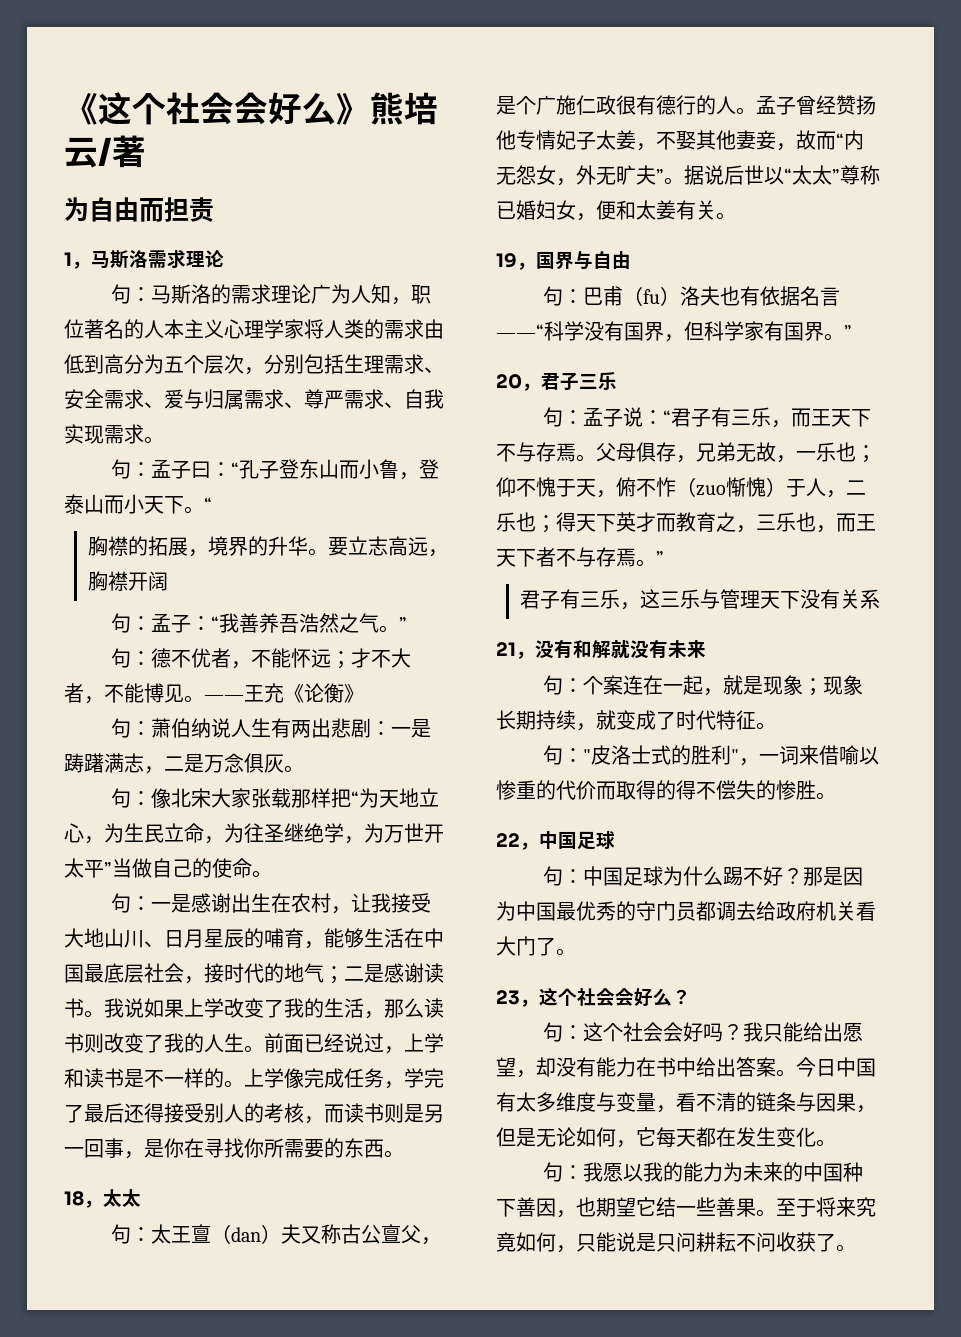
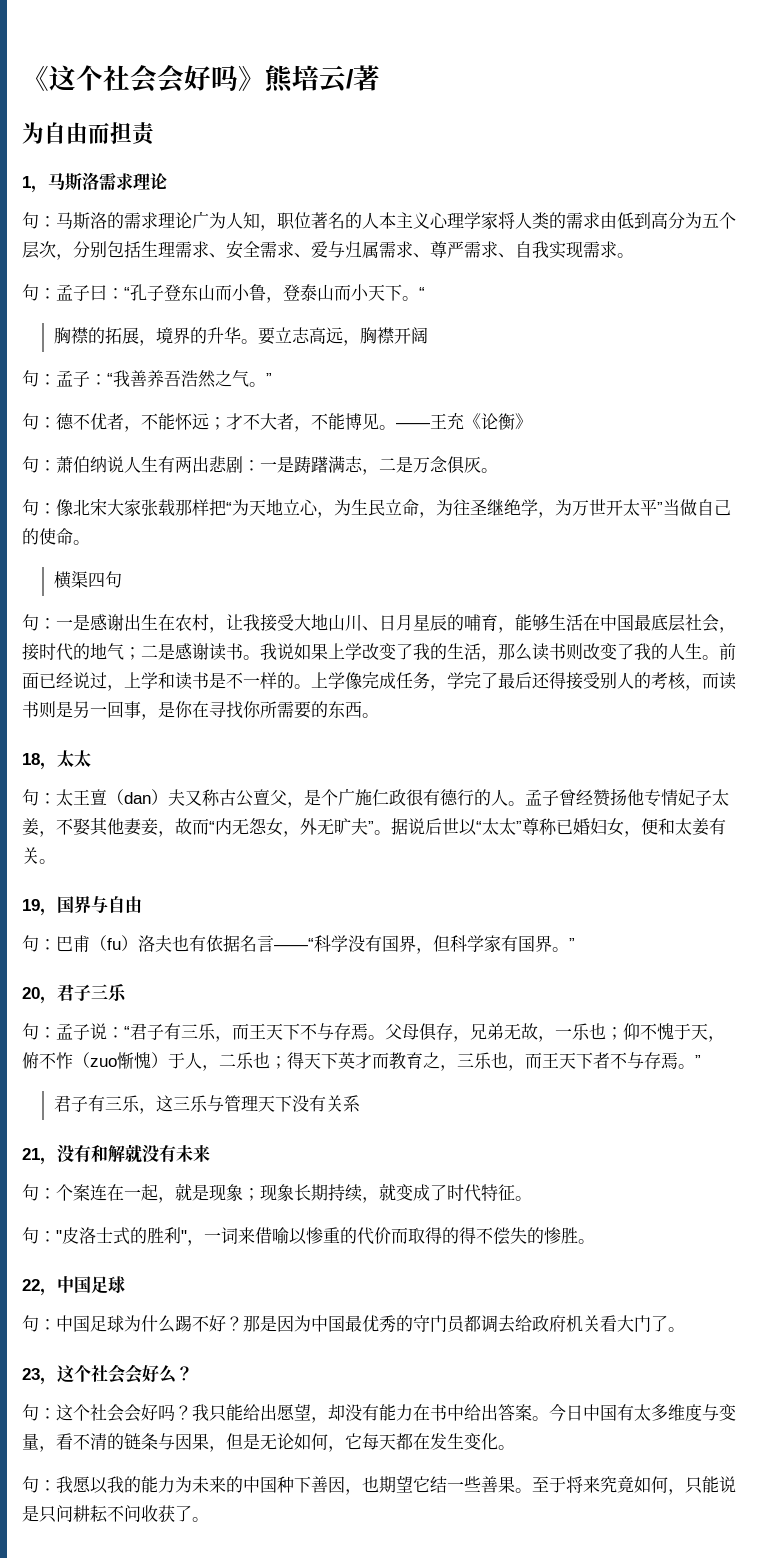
[302,93,336,125] 么 -> [211,65,238,91] 吗
(272, 874) none -> [53,571,122,589] // 横渠四句

